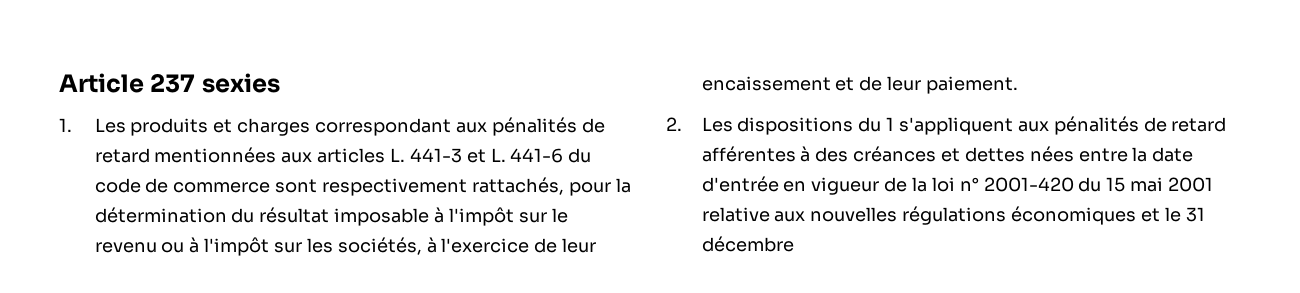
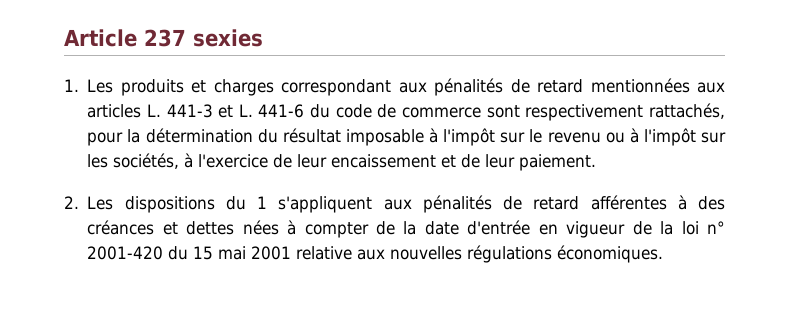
[1078,148,1128,162] entre -> [287,220,395,238] à compter de
[1010,206,1205,225] [701,236,794,252] économiques et le 31 décembre -> [557,245,664,263] économiques.

